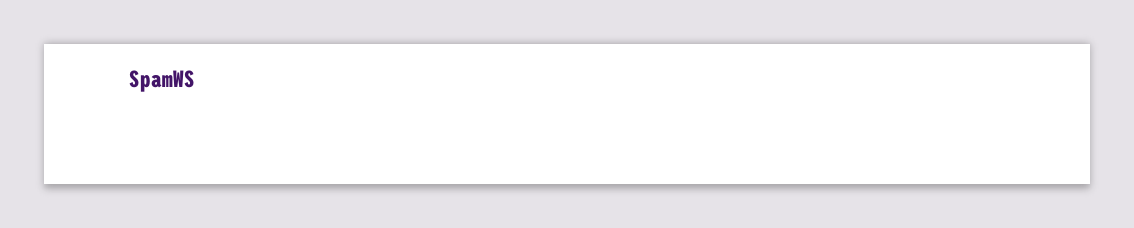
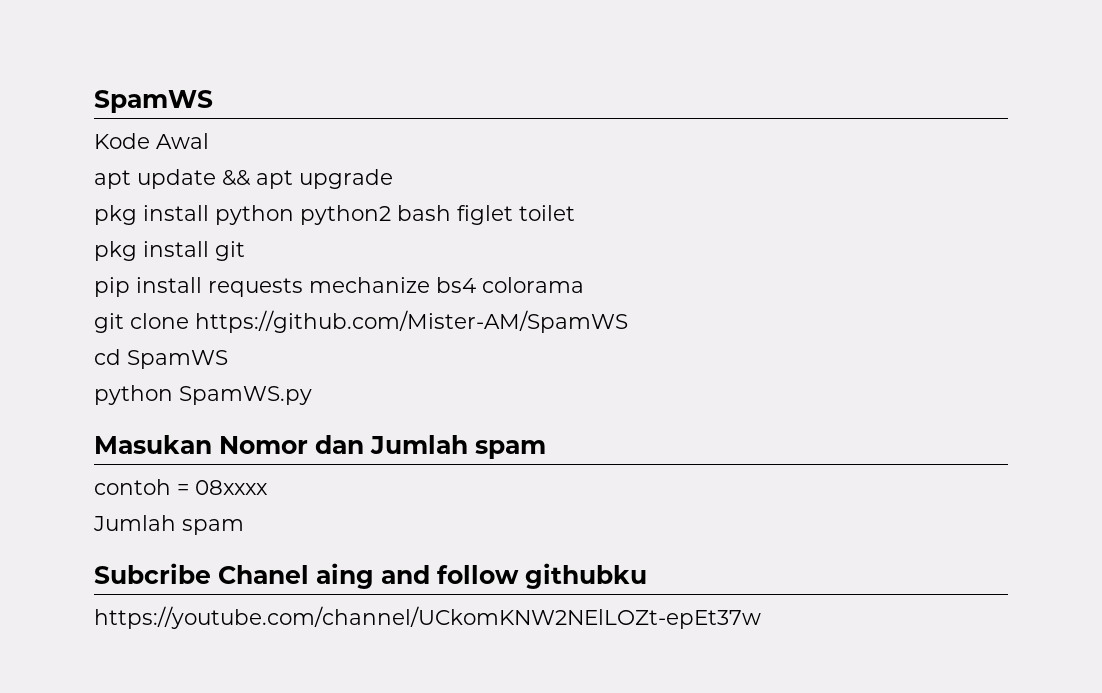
[129,70,195,92] SpamWS -> [94,90,213,113] [94,133,209,149] [94,169,393,189] [94,205,575,225] [94,241,245,261] [94,277,584,297] [94,310,628,333] [94,349,228,369] [94,385,312,405] [94,435,546,459] [94,479,268,495] [93,515,244,535] [94,563,647,589] [94,606,761,629] SpamWS // Kode Awal // apt update && apt upgrade // pkg install python python2 bash figlet toilet // pkg install git // pip install requests mechanize bs4 colorama // git clone https://github.com/Mister-AM/SpamWS // cd SpamWS // python SpamWS.py // Masukan Nomor dan Jumlah spam // contoh = 08xxxx // Jumlah spam // Subcribe Chanel aing and follow githubku // https://youtube.com/channel/UCkomKNW2NElLOZt-epEt37w

